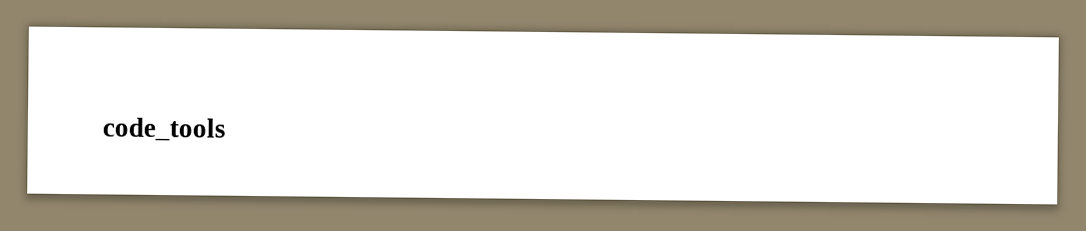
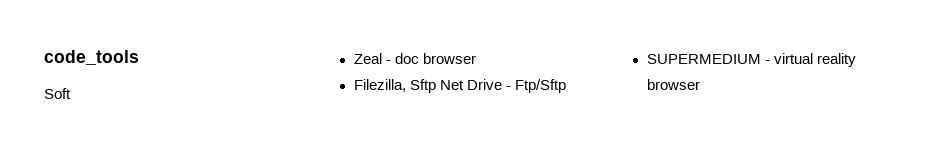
(226, 129) none -> [44,88,71,99] [353,53,476,64] [353,79,566,93] [646,53,856,67] [646,79,700,90] // Soft // Zeal - doc browser // Filezilla, Sftp Net Drive - Ftp/Sftp // SUPERMEDIUM - virtual reality browser

